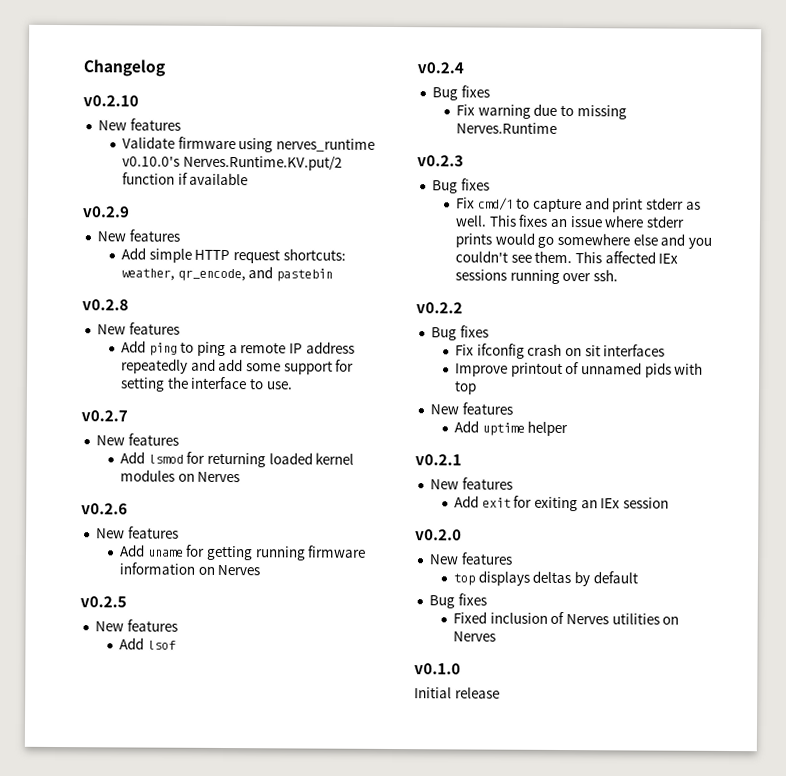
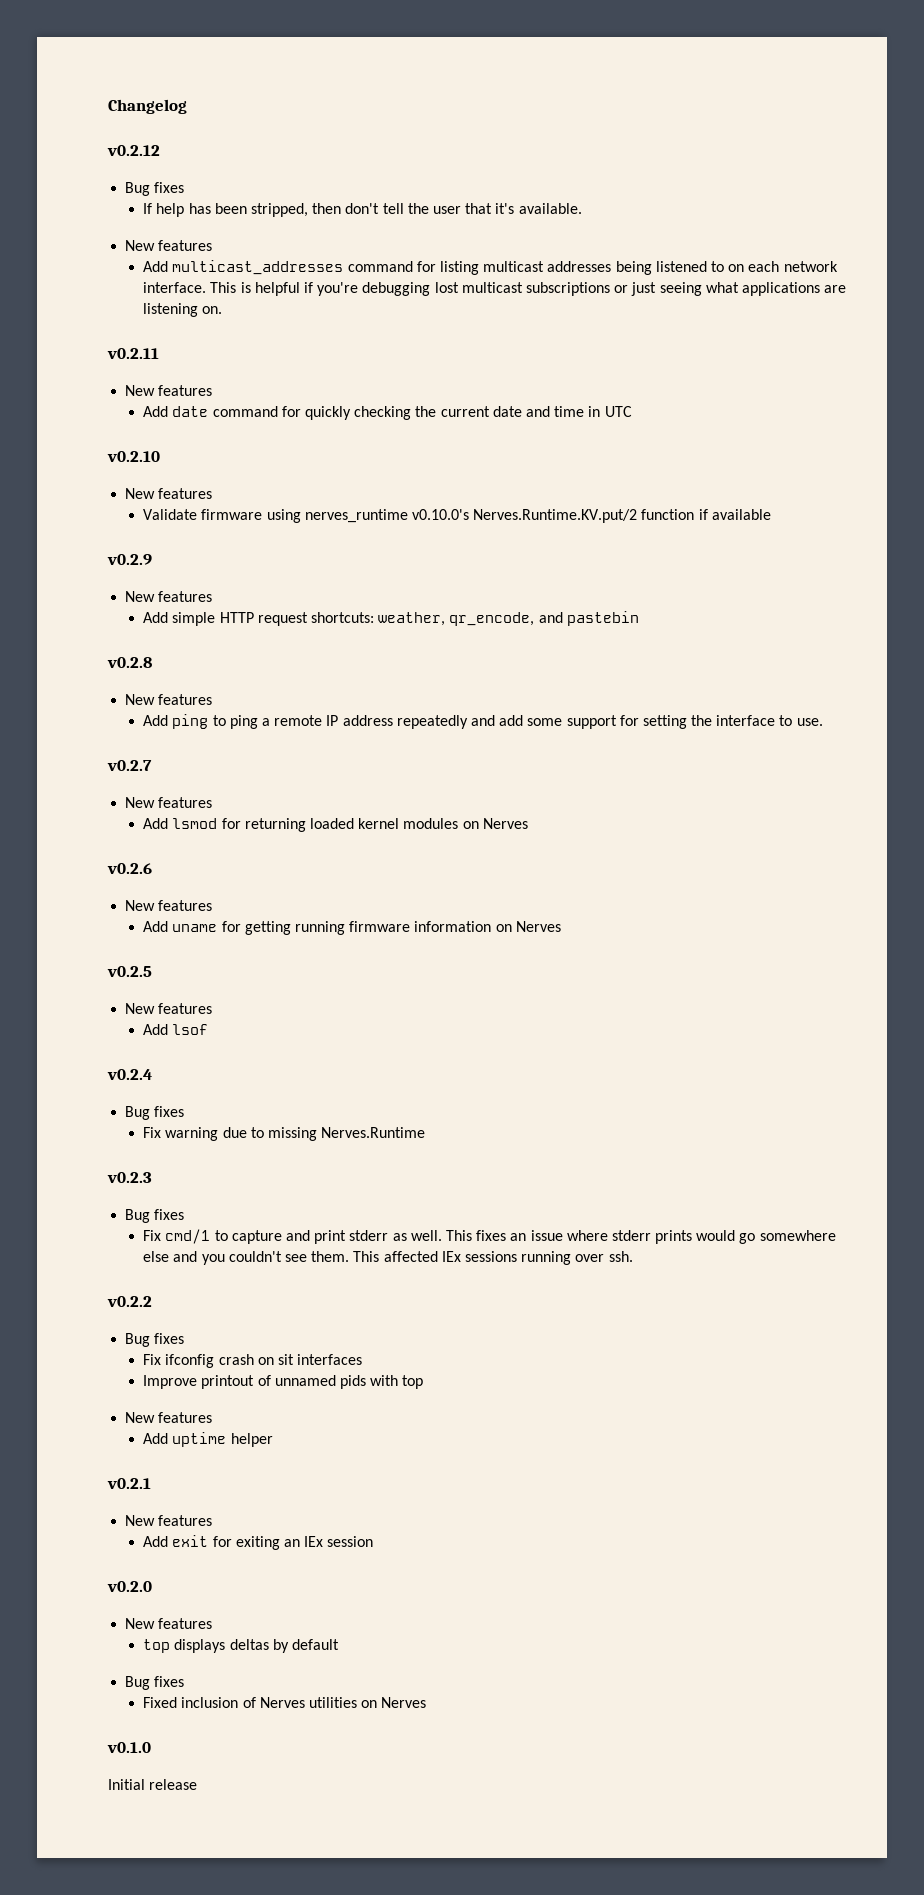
(165, 68) none -> [107,145,160,156] [125,182,185,196] [143,203,582,217] [125,240,213,251] [143,260,838,275] [143,282,847,296] [143,303,223,317] [107,348,159,359] [125,385,213,396] [143,406,632,420] // v0.2.12 // Bug fixes // If help has been stripped, then don't tell the user that it's available. // New features // Add multicast_addresses command for listing multicast addresses being listened to on each network interface. This is helpful if you're debugging lost multicast subscriptions or just seeing what applications are listening on. // v0.2.11 // New features // Add date command for quickly checking the current date and time in UTC

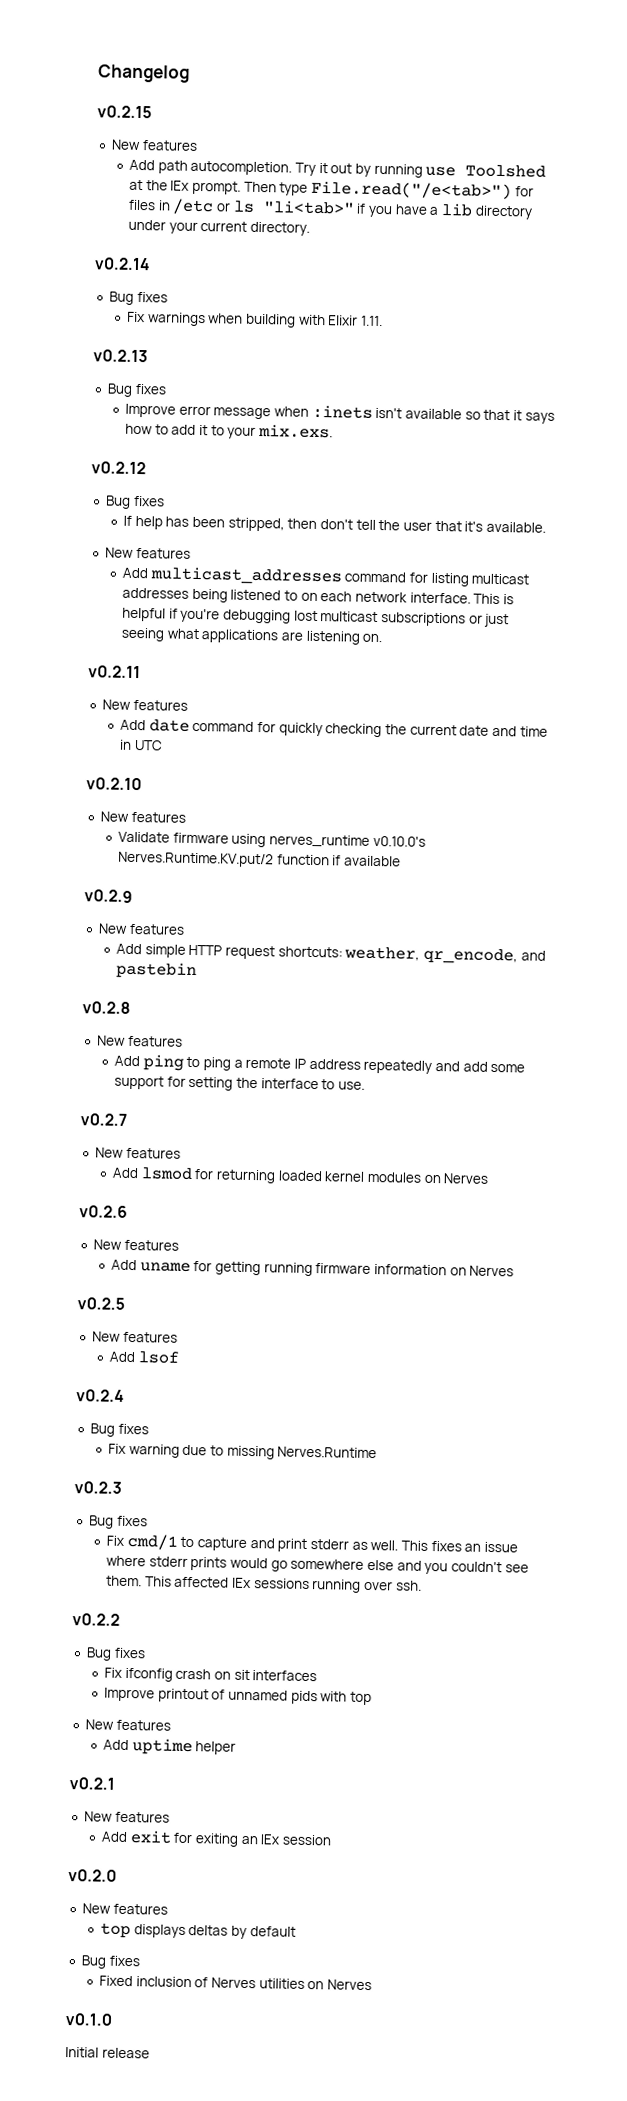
(187, 106) none -> [97,105,152,119] [110,139,198,151] [129,159,547,178] [129,179,534,200] [128,198,533,220] [128,219,311,236] [94,257,150,271] [108,291,168,305] [127,311,384,328] [93,349,148,363] [106,383,167,397] [125,403,555,424] [125,423,334,439] // v0.2.15 // New features // Add path autocompletion. Try it out by running use Toolshed at the IEx prompt. Then type File.read("/e<tab>") for files in /etc or ls "li<tab>" if you have a lib directory under your current directory. // v0.2.14 // Bug fixes // Fix warnings when building with Elixir 1.11. // v0.2.13 // Bug fixes // Improve error message when :inets isn't available so that it says how to add it to your mix.exs.

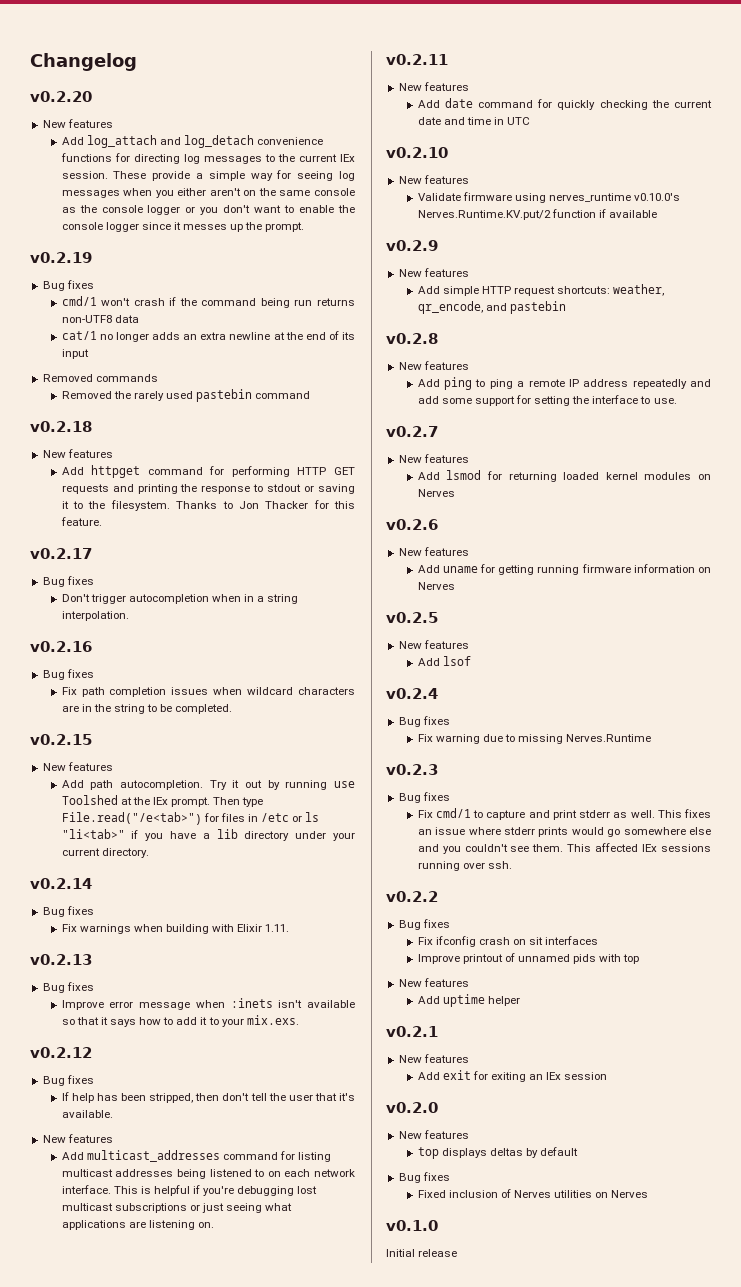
(190, 73) none -> [30,91,92,102] [42,119,113,128] [61,135,324,148] [60,153,355,164] [61,170,355,181] [61,188,355,198] [61,205,355,215] [61,222,305,232] [30,252,92,263] [42,280,94,291] [61,296,355,308] [61,315,139,323] [61,331,355,342] [61,349,89,359] [42,374,158,382] [61,389,311,402] [30,421,92,432] [42,449,113,458] [61,465,356,478] [61,484,355,494] [61,500,355,511] [60,517,102,526] [30,548,92,559] [42,576,94,587] [61,594,299,604] [61,611,129,621] [30,641,92,652] [42,669,94,680] [61,687,355,697] [61,704,233,714] // v0.2.20 // New features // Add log_attach and log_detach convenience functions for directing log messages to the current IEx session. These provide a simple way for seeing log messages when you either aren't on the same console as the console logger or you don't want to enable the console logger since it messes up the prompt. // v0.2.19 // Bug fixes // cmd/1 won't crash if the command being run returns non-UTF8 data // cat/1 no longer adds an extra newline at the end of its input // Removed commands // Removed the rarely used pastebin command // v0.2.18 // New features // Add httpget command for performing HTTP GET requests and printing the response to stdout or saving it to the filesystem. Thanks to Jon Thacker for this feature. // v0.2.17 // Bug fixes // Don't trigger autocompletion when in a string interpolation. // v0.2.16 // Bug fixes // Fix path completion issues when wildcard characters are in the string to be completed.

